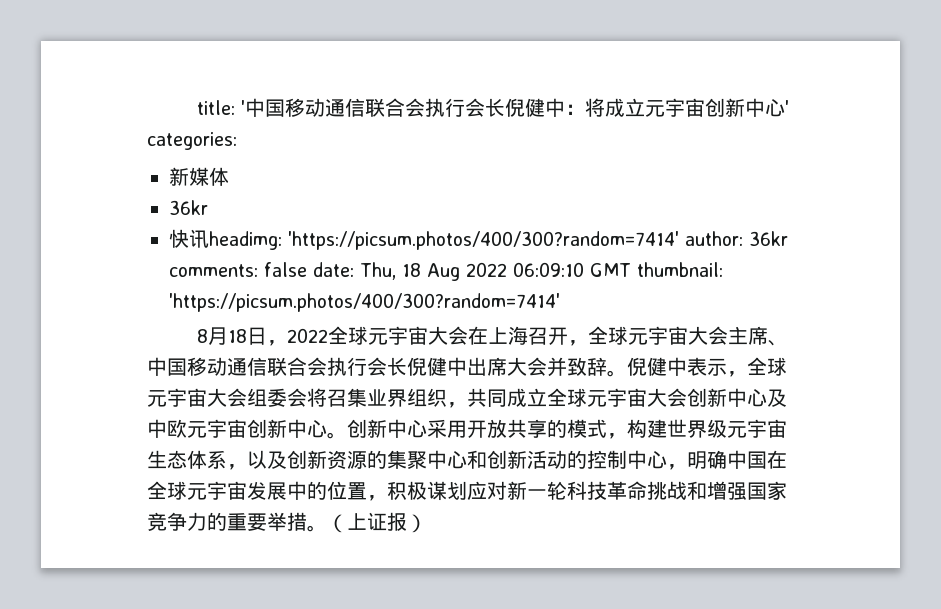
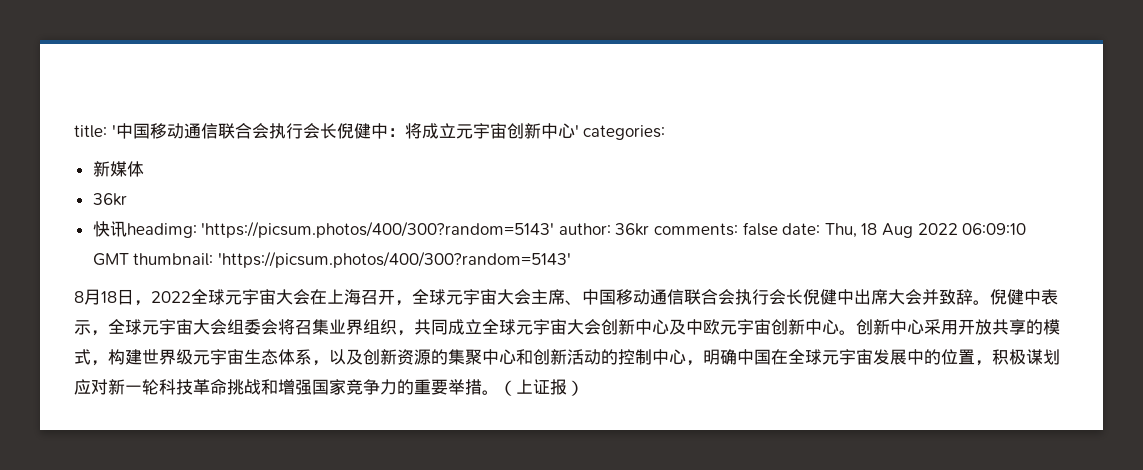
[288,231,679,250] 'https://picsum.photos/400/300?random=7414' -> [201,221,555,238] 'https://picsum.photos/400/300?random=5143'
[169,293,560,312] 'https://picsum.photos/400/300?random=7414' -> [217,251,571,268] 'https://picsum.photos/400/300?random=5143'

